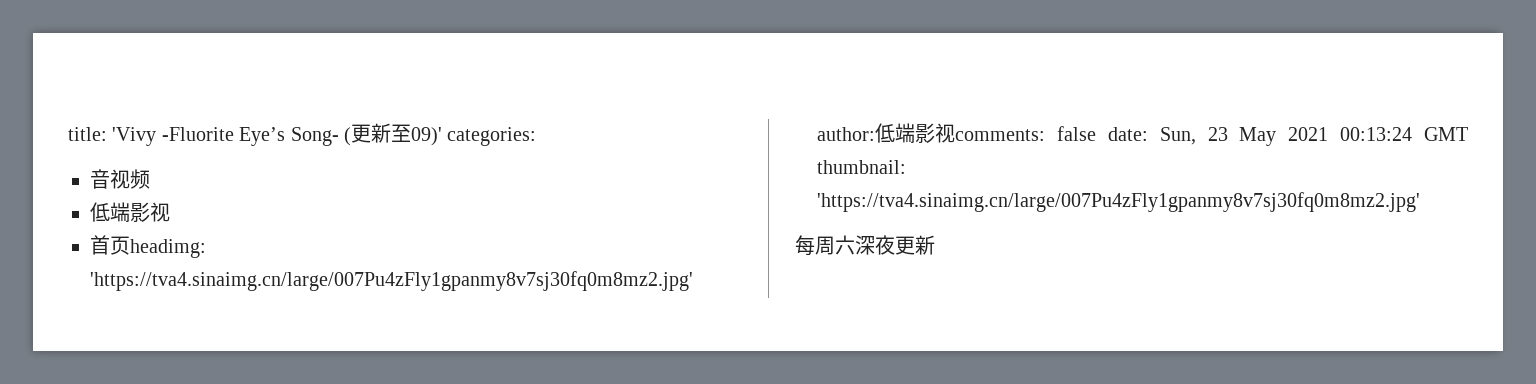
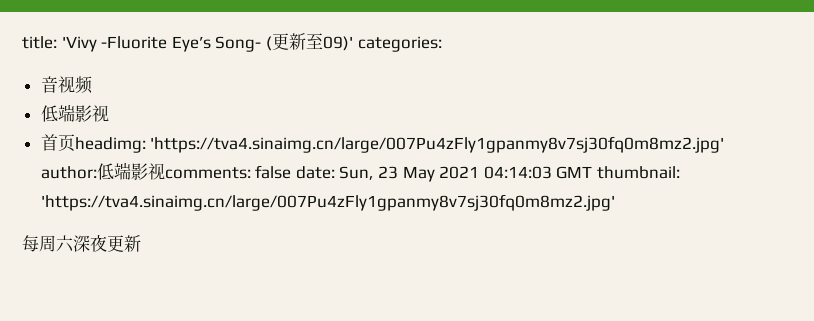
[1340,127,1413,141] 00:13:24 -> [483,166,552,179] 04:14:03

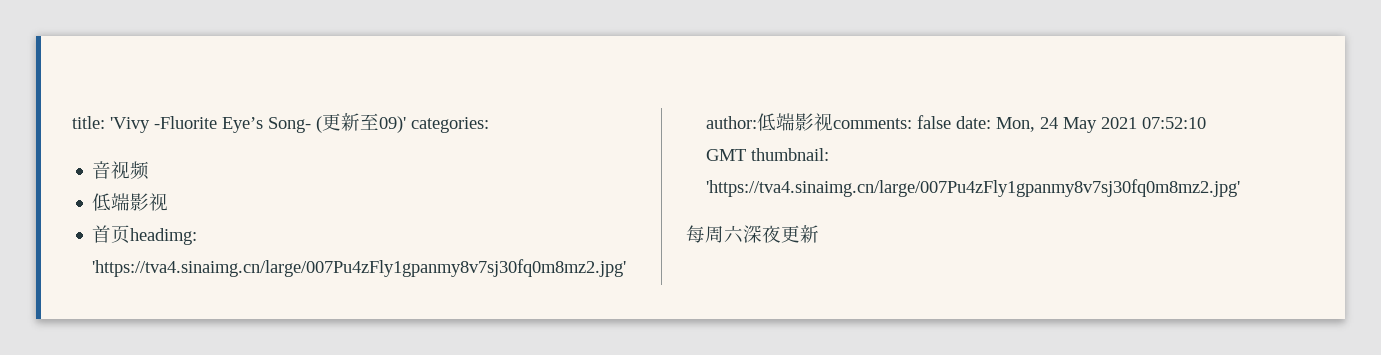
[339,166,399,180] Sun, 23 -> [996,117,1059,132] Mon, 24
[483,166,552,179] 04:14:03 -> [1142,117,1207,129] 07:52:10

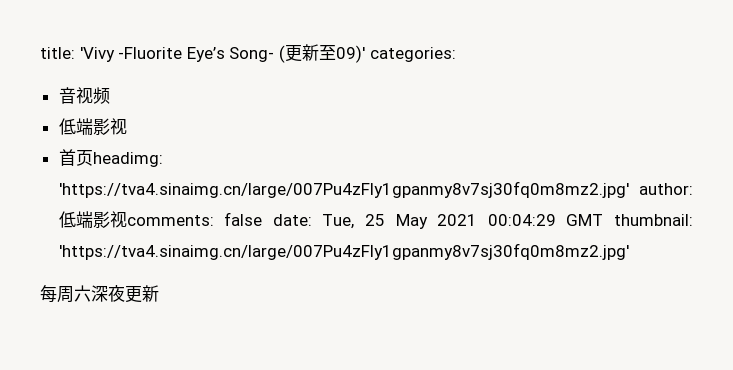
[996,117,1059,132] Mon, 24 -> [322,214,386,229] Tue, 25
[1142,117,1207,129] 07:52:10 -> [487,214,556,226] 00:04:29

